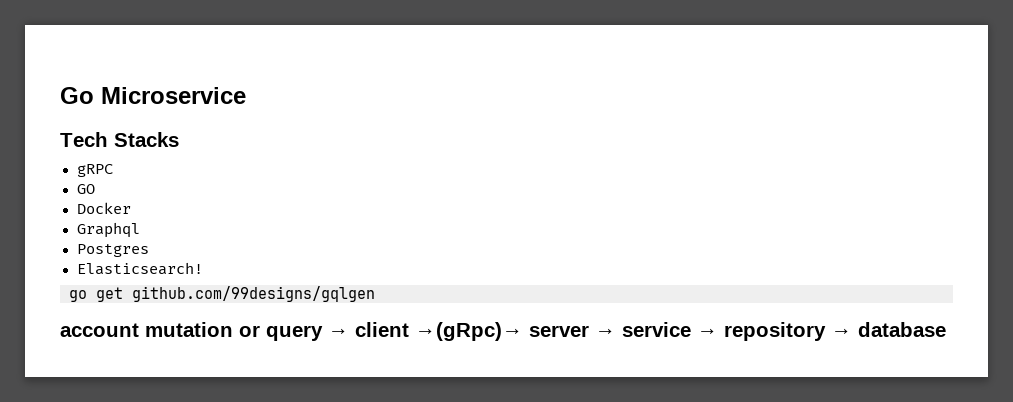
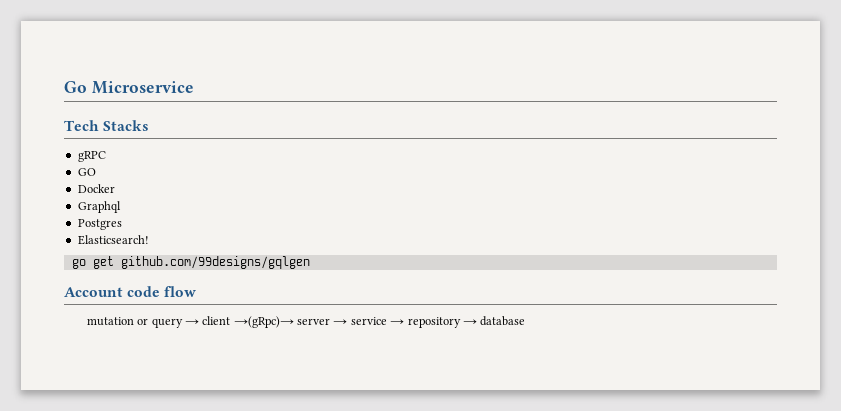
[60,323,139,337] account -> [64,286,197,297] Account code flow //

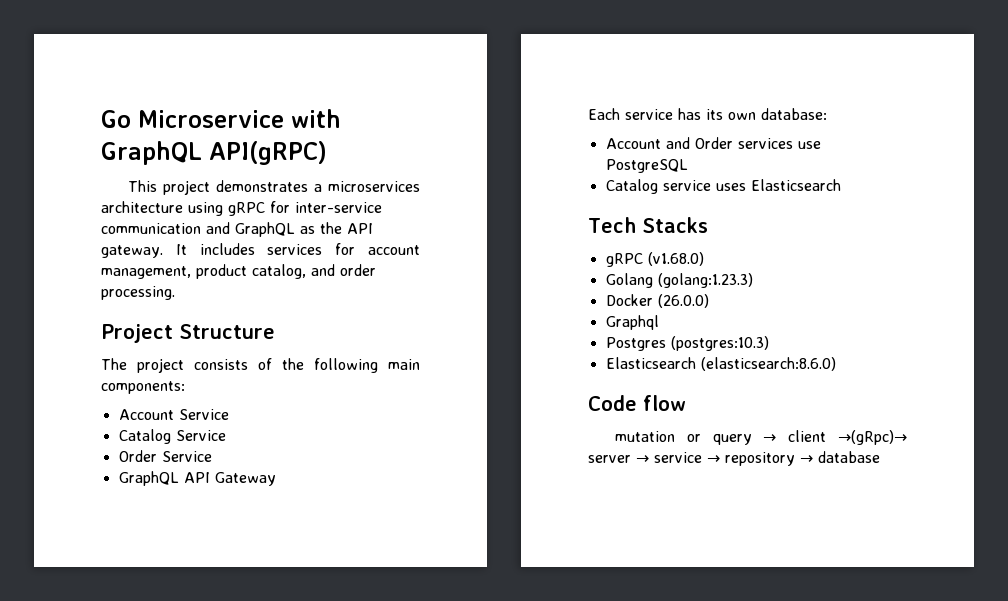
(194, 87) none -> [291,109,341,128] [101,141,327,165] [127,180,420,195] [101,201,382,216] [101,222,373,237] [101,243,420,258] [101,264,376,279] [101,286,175,300] [101,324,275,343] [101,358,420,373] [101,381,185,394] [118,409,229,420] [118,429,226,444] [118,450,212,462] [118,471,276,486] [588,108,827,120] [605,137,821,149] [605,159,688,173] [605,179,841,194] with GraphQL API(gRPC) // This project demonstrates a microservices architecture using gRPC for inter-service communication and GraphQL as the API gateway. It includes services for account management, product catalog, and order processing. // Project Structure // The project consists of the following main components: // Account Service // Catalog Service // Order Service // GraphQL API Gateway // Each service has its own database: // Account and Order services use PostgreSQL // Catalog service uses Elasticsearch
[77,168,96,176] // GO -> [647,252,704,266] [605,273,753,288] (v1.68.0) // Golang (golang:1.23.3)
(115, 188) none -> [657,294,709,308] (26.0.0)
[77,235,149,245] [71,256,310,269] [64,286,161,297] // Elasticsearch! // go get github.com/99designs/gqlgen // Account code -> [670,336,769,351] [605,357,836,371] [588,395,637,411] (postgres:10.3) // Elasticsearch (elasticsearch:8.6.0) // Code

